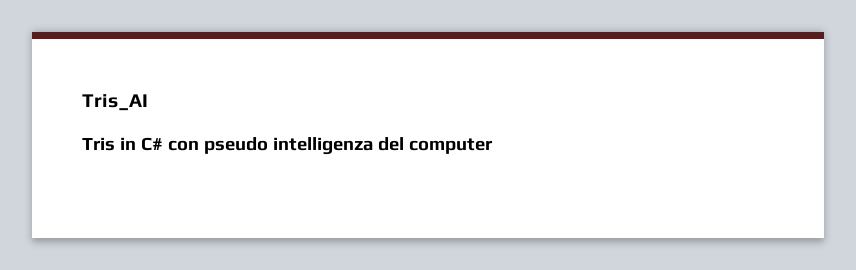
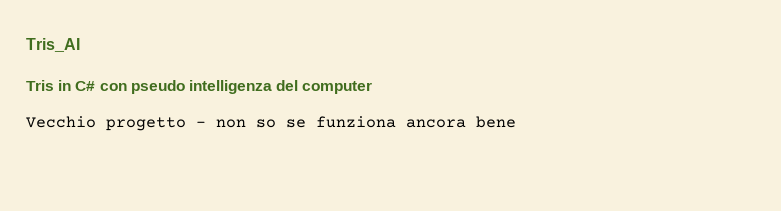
(493, 146) none -> [26,116,516,131] // Vecchio progetto - non so se funziona ancora bene

